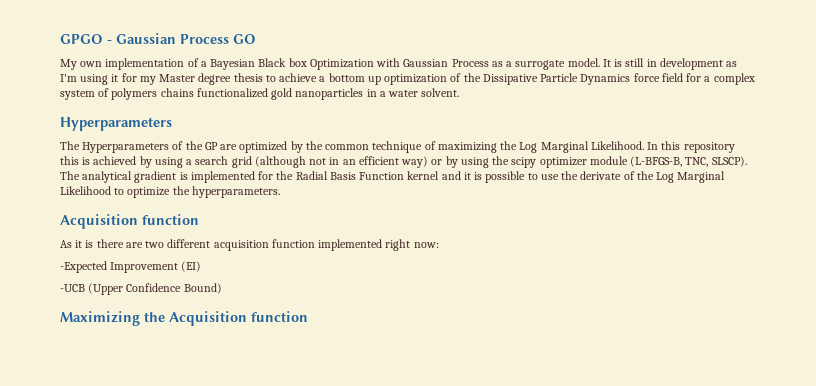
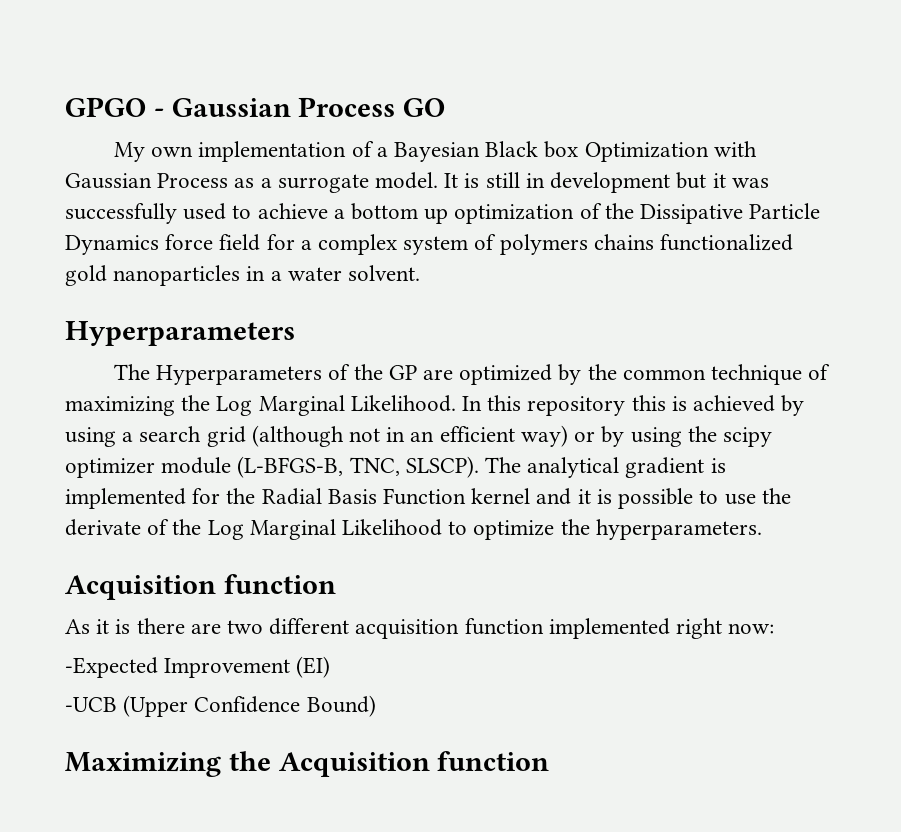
[726,61,738,67] [60,73,263,85] as I'm using it for my Master degree thesis -> [676,172,769,189] [65,203,227,224] but it was successfully used

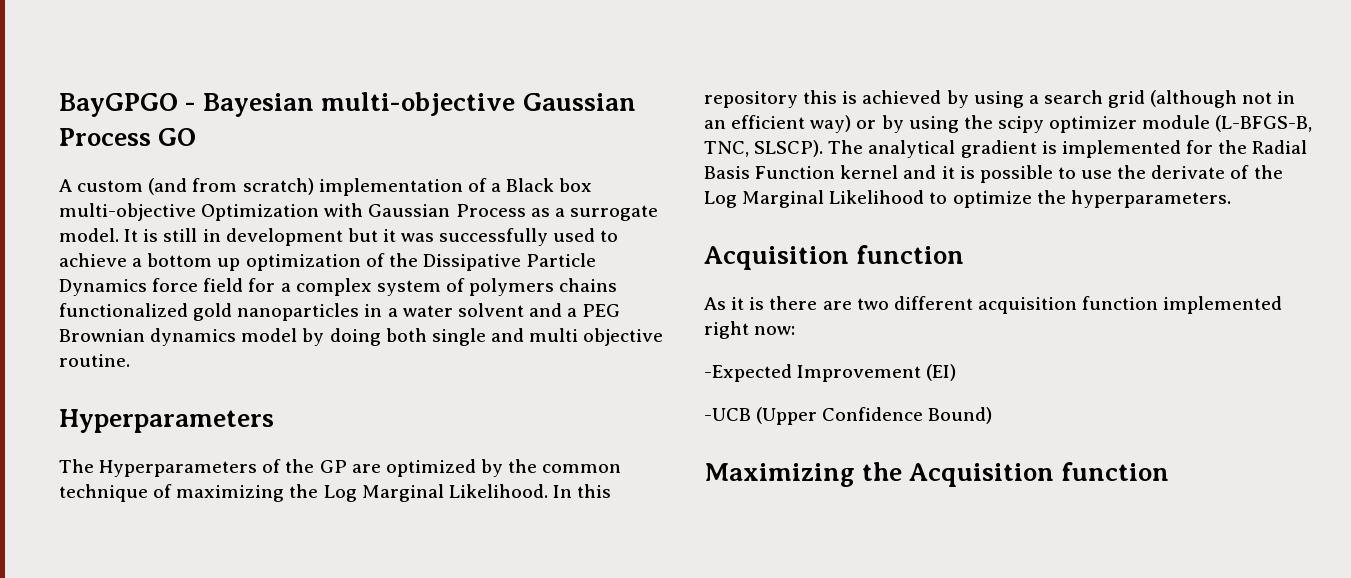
[65,97,164,117] GPGO - -> [59,92,516,117] BayGPGO - Bayesian multi-objective
[113,142,194,162] My own -> [59,178,314,195] A custom (and from scratch)
[393,142,480,162] Bayesian -> (501, 187) none
(579, 149) none -> [59,203,196,221] multi-objective
[348,265,421,281] solvent. -> [457,303,621,317] [59,328,664,346] [59,354,130,367] solvent and a PEG Brownian dynamics model by doing both single and multi objective routine.

